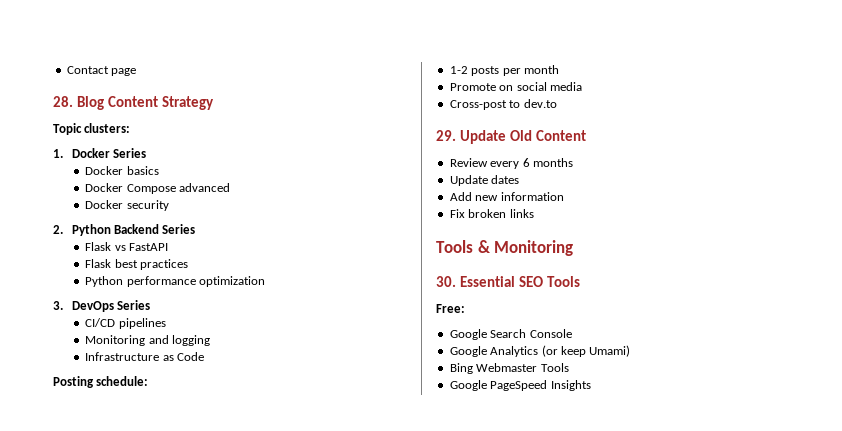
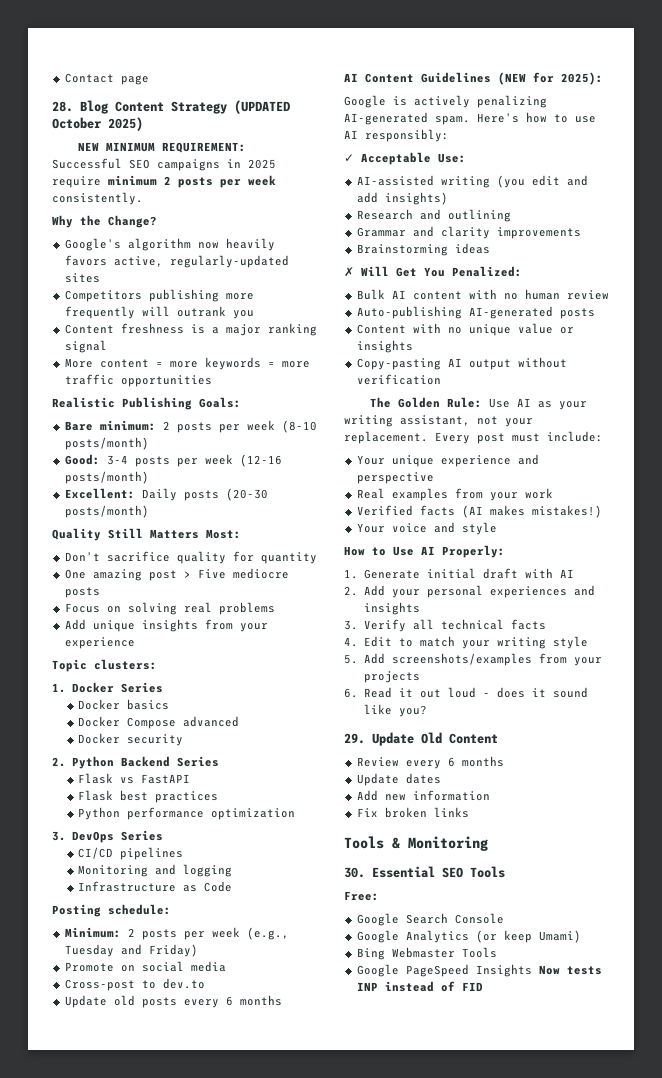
(214, 103) none -> [234,100,290,114] [52,117,143,131] [77,142,246,153] [52,158,276,171] [52,175,276,188] [52,192,143,205] [52,215,157,228] [64,238,275,251] [64,255,289,268] [64,273,100,283] [64,289,254,302] [64,306,254,319] [64,323,317,336] [64,340,107,353] [64,357,310,370] [64,374,212,387] [52,397,241,410] [64,420,317,433] [64,437,149,450] [64,454,282,467] [64,471,149,484] [64,488,268,501] [64,505,149,518] [52,528,241,541] [64,551,317,564] [64,568,289,581] [64,587,100,598] [64,602,275,615] [64,619,268,632] [64,637,135,649] (UPDATED October 2025) // NEW MINIMUM REQUIREMENT: Successful SEO campaigns in 2025 require minimum 2 posts per week consistently. // Why the Change? // Google's algorithm now heavily favors active, regularly-updated sites // Competitors publishing more frequently will outrank you // Content freshness is a major ranking signal // More content = more keywords = more traffic opportunities // Realistic Publishing Goals: // Bare minimum: 2 posts per week (8-10 posts/month) // Good: 3-4 posts per week (12-16 posts/month) // Excellent: Daily posts (20-30 posts/month) // Quality Still Matters Most: // Don't sacrifice quality for quantity // One amazing post > Five mediocre posts // Focus on solving real problems // Add unique insights from your experience
[449,65,559,76] 1-2 posts per month -> [64,927,289,940] [64,944,198,957] Minimum: 2 posts per week (e.g., Tuesday and Friday)
(557, 103) none -> [64,995,282,1008] [344,72,603,85] [344,95,547,108] [344,112,596,125] [344,129,449,142] [344,152,466,165] [356,175,588,188] [356,192,448,205] [356,209,511,222] [356,226,581,239] [356,243,490,256] [344,266,522,277] [356,289,609,300] [356,306,595,319] [356,323,574,336] [356,340,413,353] [356,357,567,370] [356,374,441,385] [369,397,587,410] [344,415,533,427] [344,431,603,444] [356,454,539,467] [356,472,434,484] [356,488,553,501] [356,505,602,518] [356,522,497,535] [344,545,505,558] [344,568,574,579] [344,585,595,598] [363,602,420,615] [344,619,546,632] [344,636,588,649] [344,653,602,666] [363,671,420,683] [344,687,588,698] [363,704,427,717] // Update old posts every 6 months // AI Content Guidelines (NEW for 2025): // Google is actively penalizing AI-generated spam. Here's how to use AI responsibly: // ✓ Acceptable Use: // AI-assisted writing (you edit and add insights) // Research and outlining // Grammar and clarity improvements // Brainstorming ideas // ✗ Will Get You Penalized: // Bulk AI content with no human review // Auto-publishing AI-generated posts // Content with no unique value or insights // Copy-pasting AI output without verification // The Golden Rule: Use AI as your writing assistant, not your replacement. Every post must include: // Your unique experience and perspective // Real examples from your work // Verified facts (AI makes mistakes!) // Your voice and style // How to Use AI Properly: // 1. Generate initial draft with AI // 2. Add your personal experiences and insights // 3. Verify all technical facts // 4. Edit to match your writing style // 5. Add screenshots/examples from your projects // 6. Read it out loud - does it sound like you?
(591, 385) none -> [538,965,602,975] [356,981,483,992] Now tests INP instead of FID

